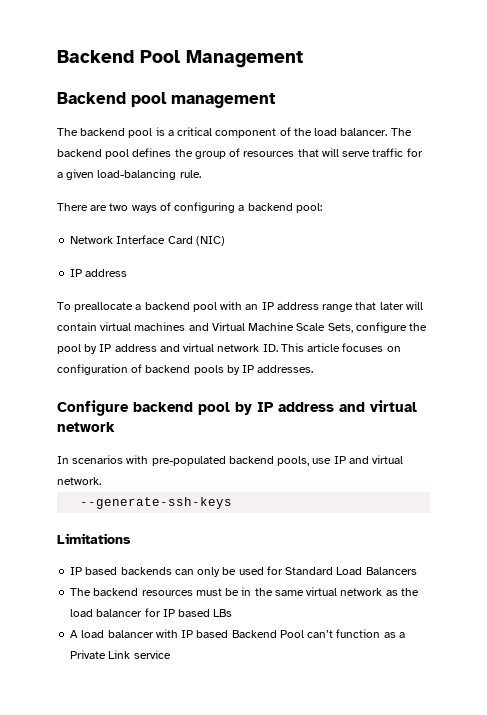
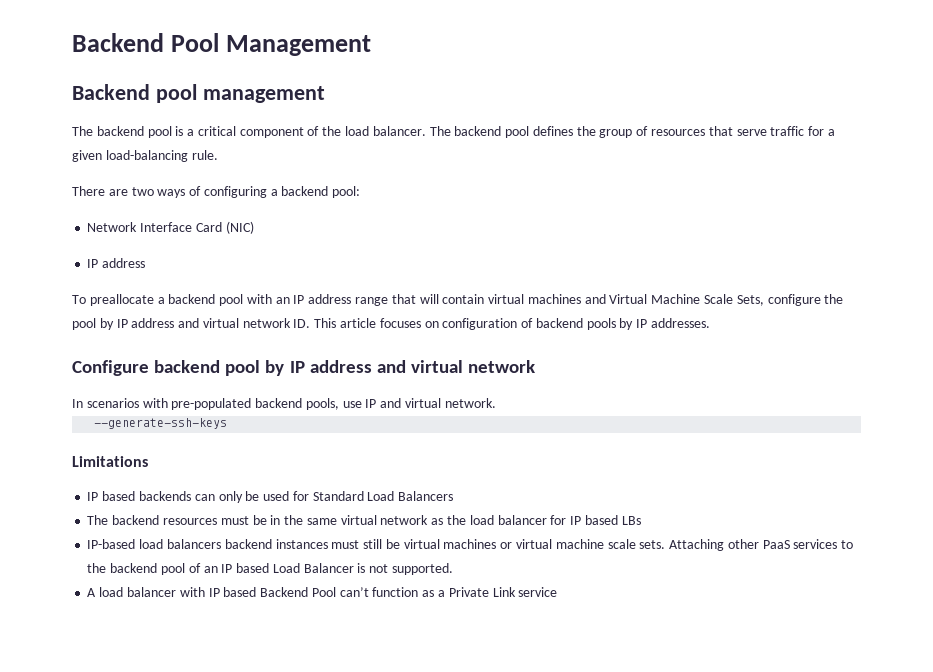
[321,148,339,157] will -> (733, 131) none
[379,302,404,310] later -> (416, 299) none
(233, 613) none -> [87,539,854,551] [87,563,453,575] // IP-based load balancers backend instances must still be virtual machines or virtual machine scale sets. Attaching other PaaS services to the backend pool of an IP based Load Balancer is not supported.

